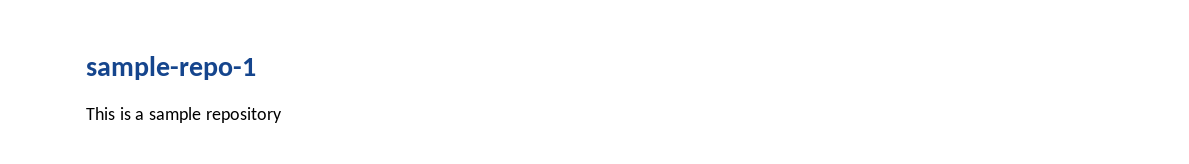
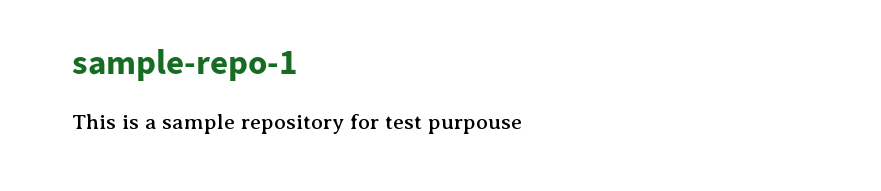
(282, 115) none -> [350,114,522,134] for test purpouse

